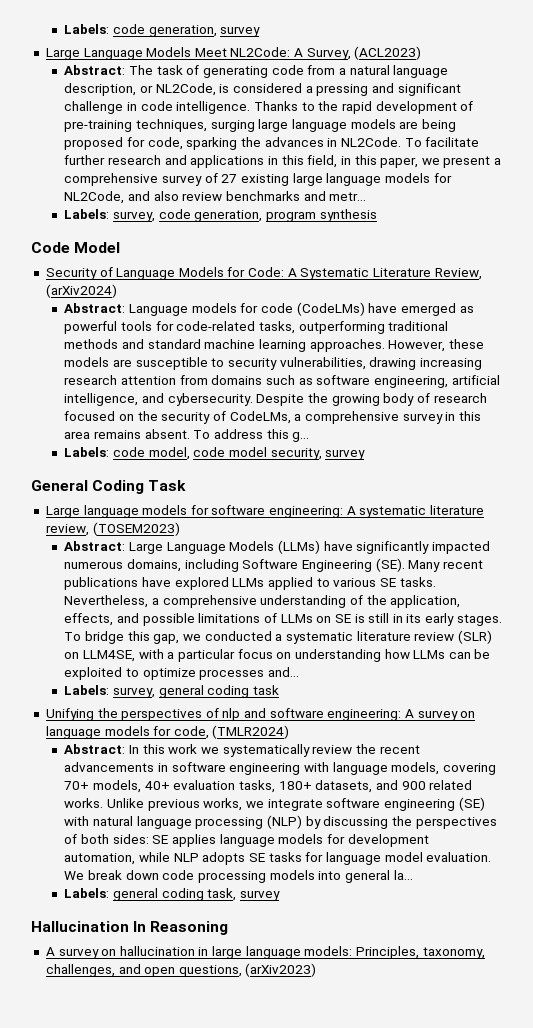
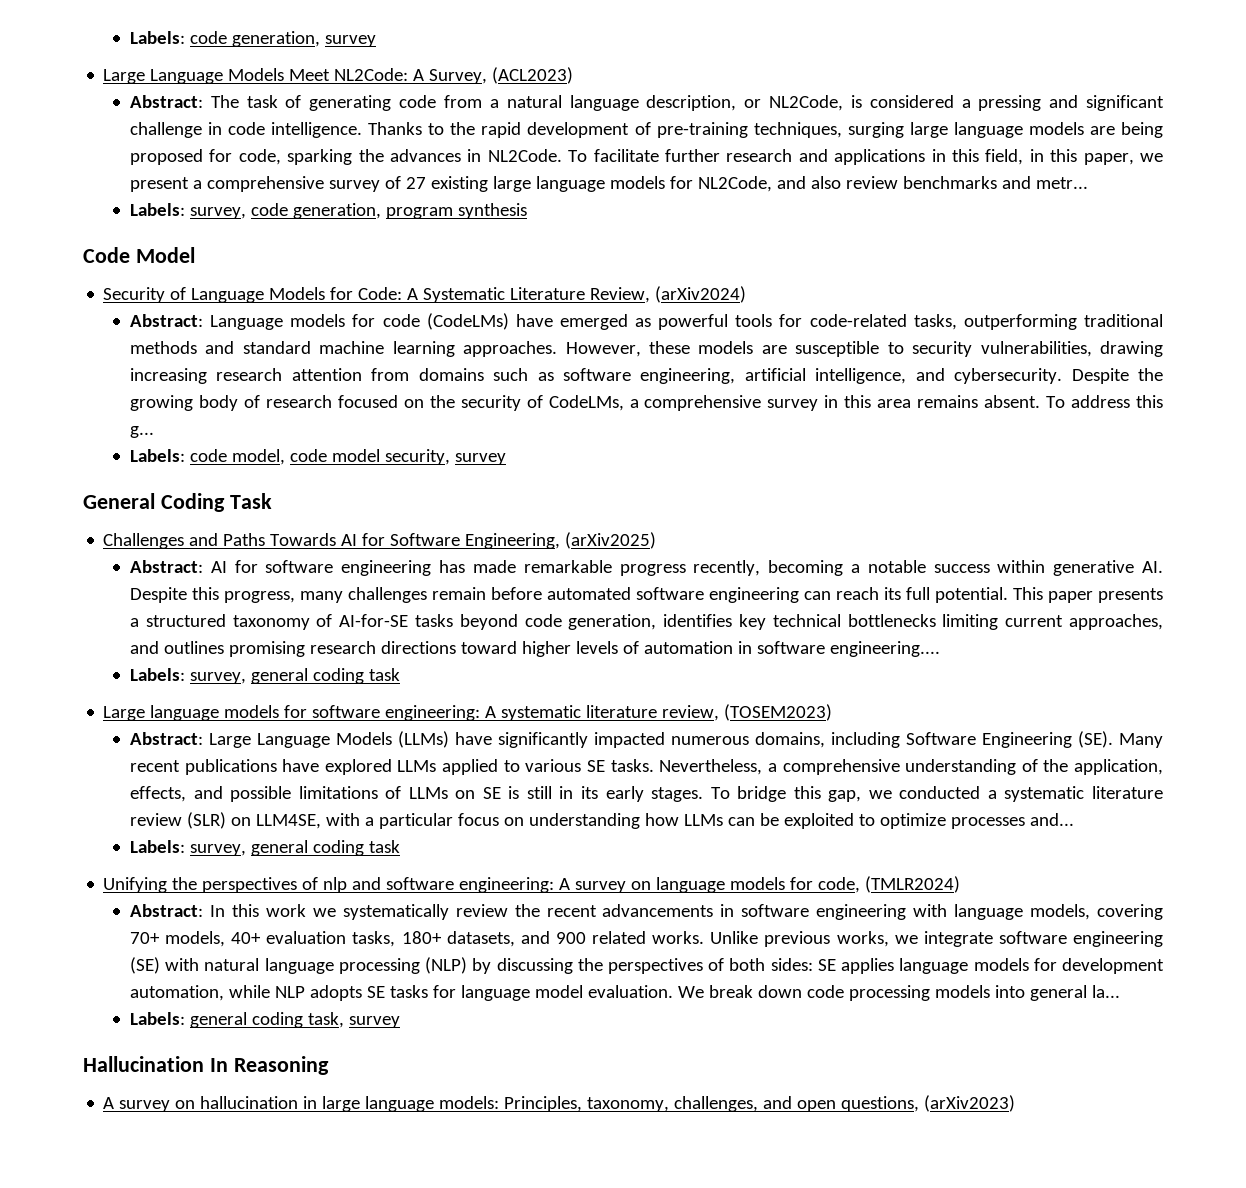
(187, 485) none -> [103,532,657,549] [129,560,1163,576] [129,587,1164,603] [129,614,1163,630] [129,641,940,657] [129,668,400,684] // Challenges and Paths Towards AI for Software Engineering, (arXiv2025) // Abstract: AI for software engineering has made remarkable progress recently, becoming a notable success within generative AI. Despite this progress, many challenges remain before automated software engineering can reach its full potential. This paper presents a structured taxonomy of AI-for-SE tasks beyond code generation, identifies key technical bottlenecks limiting current approaches, and outlines promising research directions toward higher levels of automation in software engineering.... // Labels: survey, general coding task

